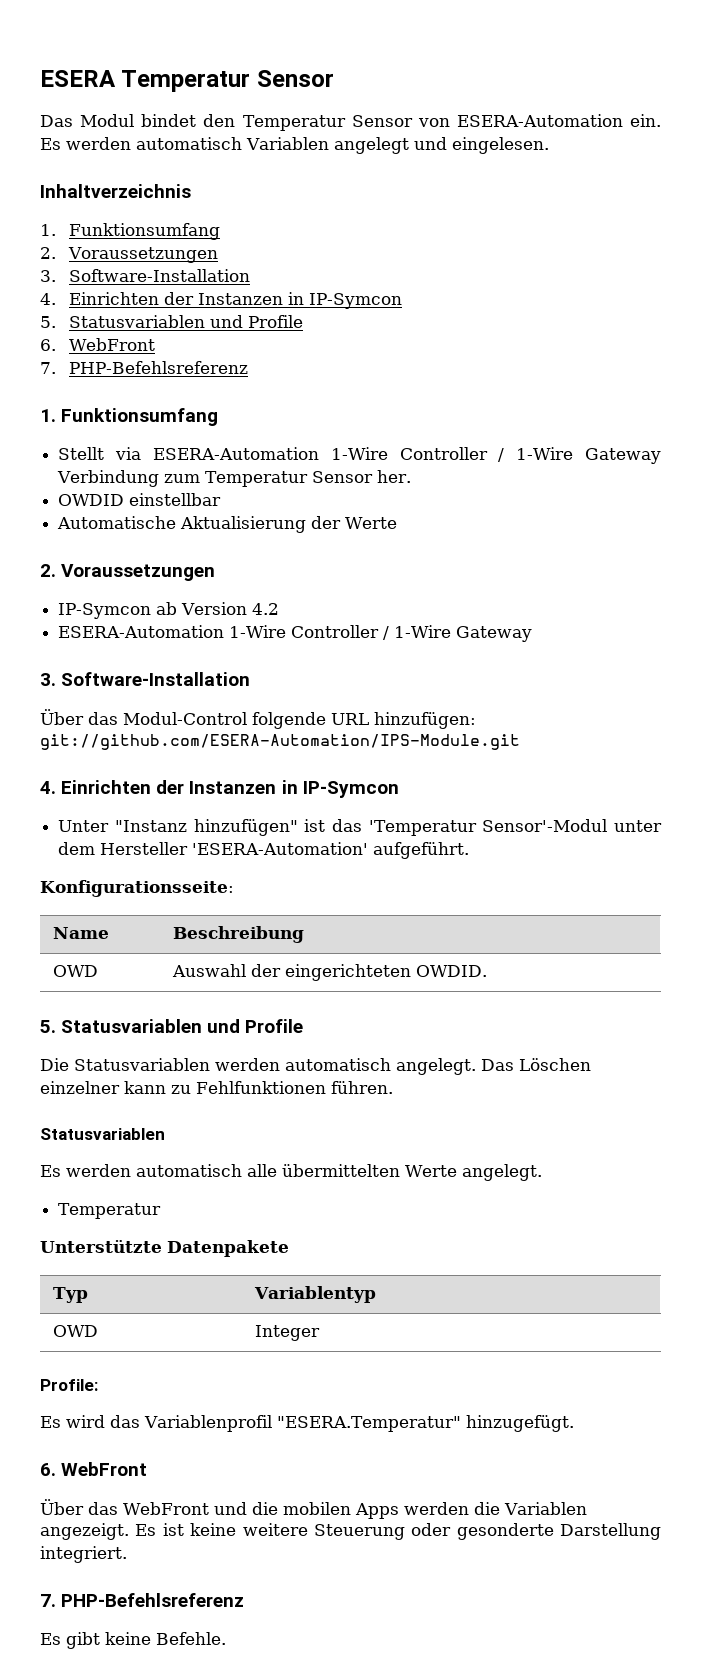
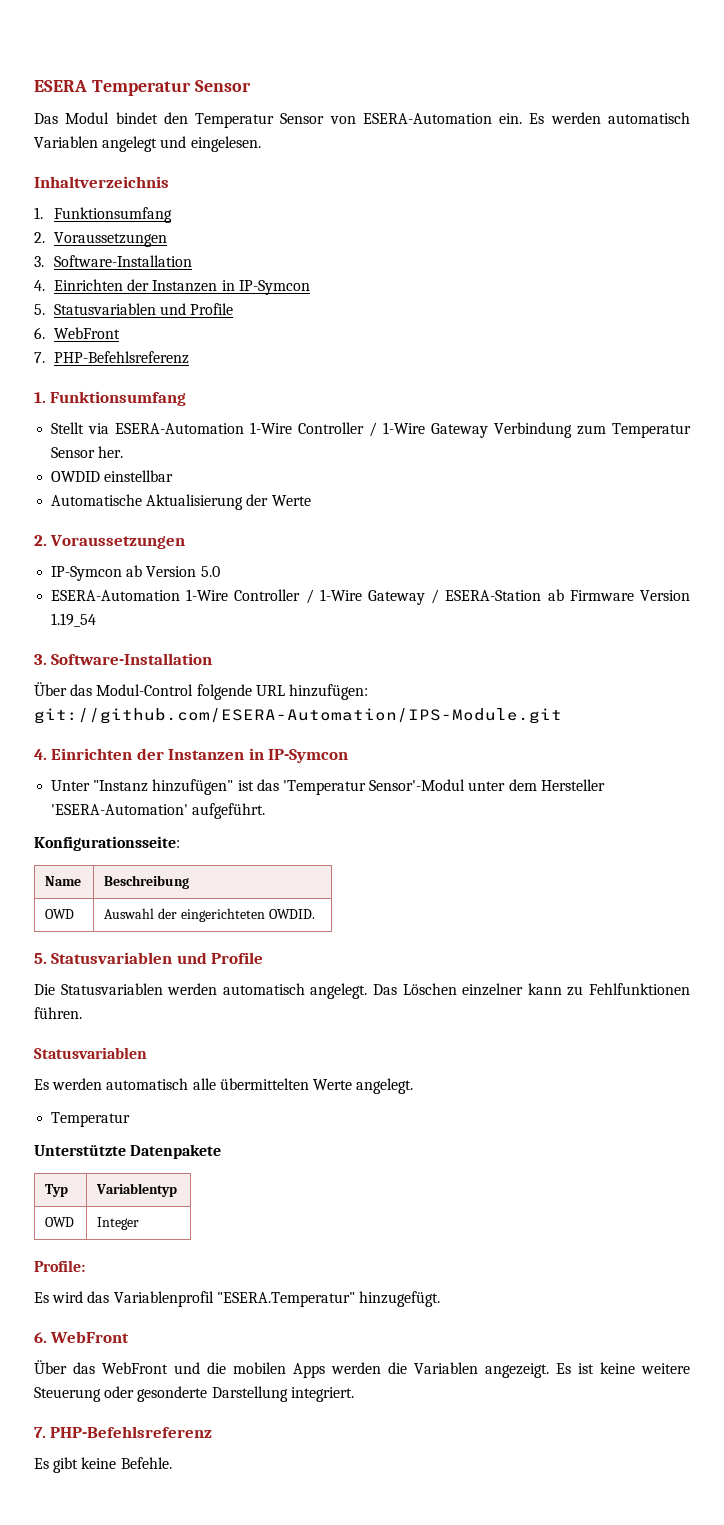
[252,603,280,615] [58,625,533,642] 4.2 // ESERA-Automation 1-Wire Controller / 1-Wire Gateway -> [200,566,220,577] [51,589,691,605] [51,613,97,627] 5.0 // ESERA-Automation 1-Wire Controller / 1-Wire Gateway / ESERA-Station ab Firmware Version 1.19_54

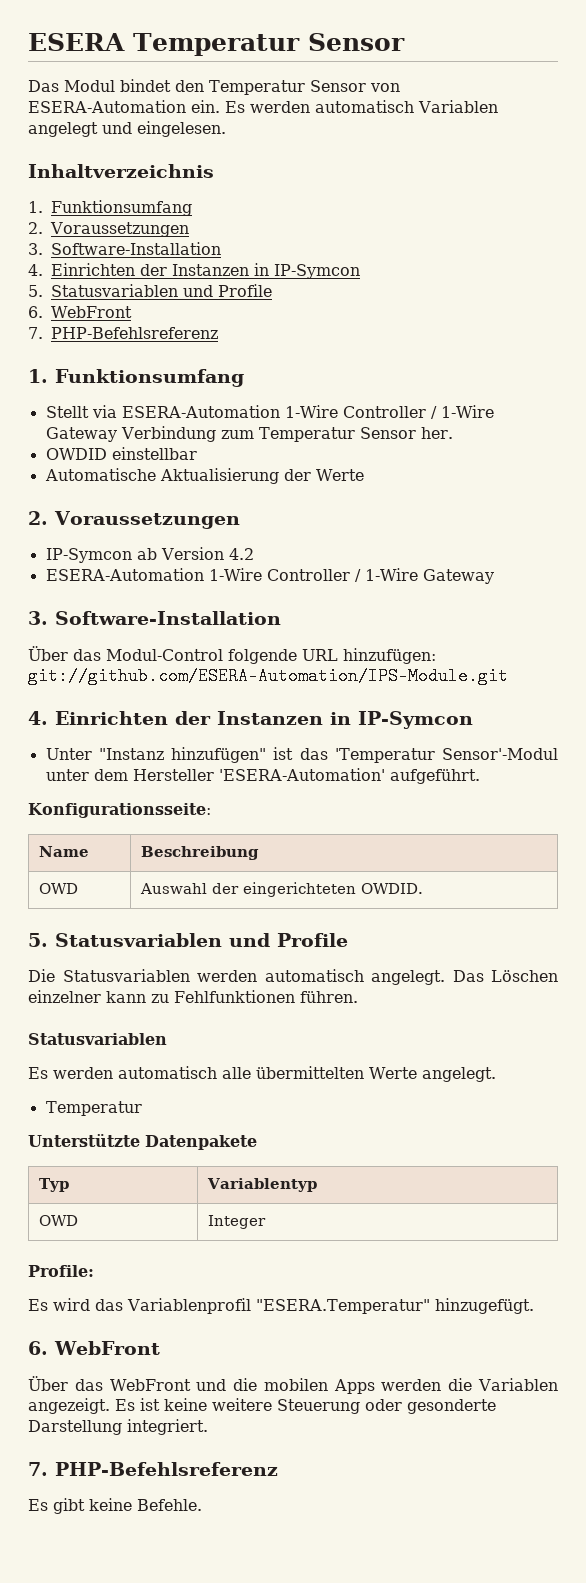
[200,566,220,577] [51,589,691,605] [51,613,97,627] 5.0 // ESERA-Automation 1-Wire Controller / 1-Wire Gateway / ESERA-Station ab Firmware Version 1.19_54 -> [228,548,254,560] [45,568,494,584] 4.2 // ESERA-Automation 1-Wire Controller / 1-Wire Gateway

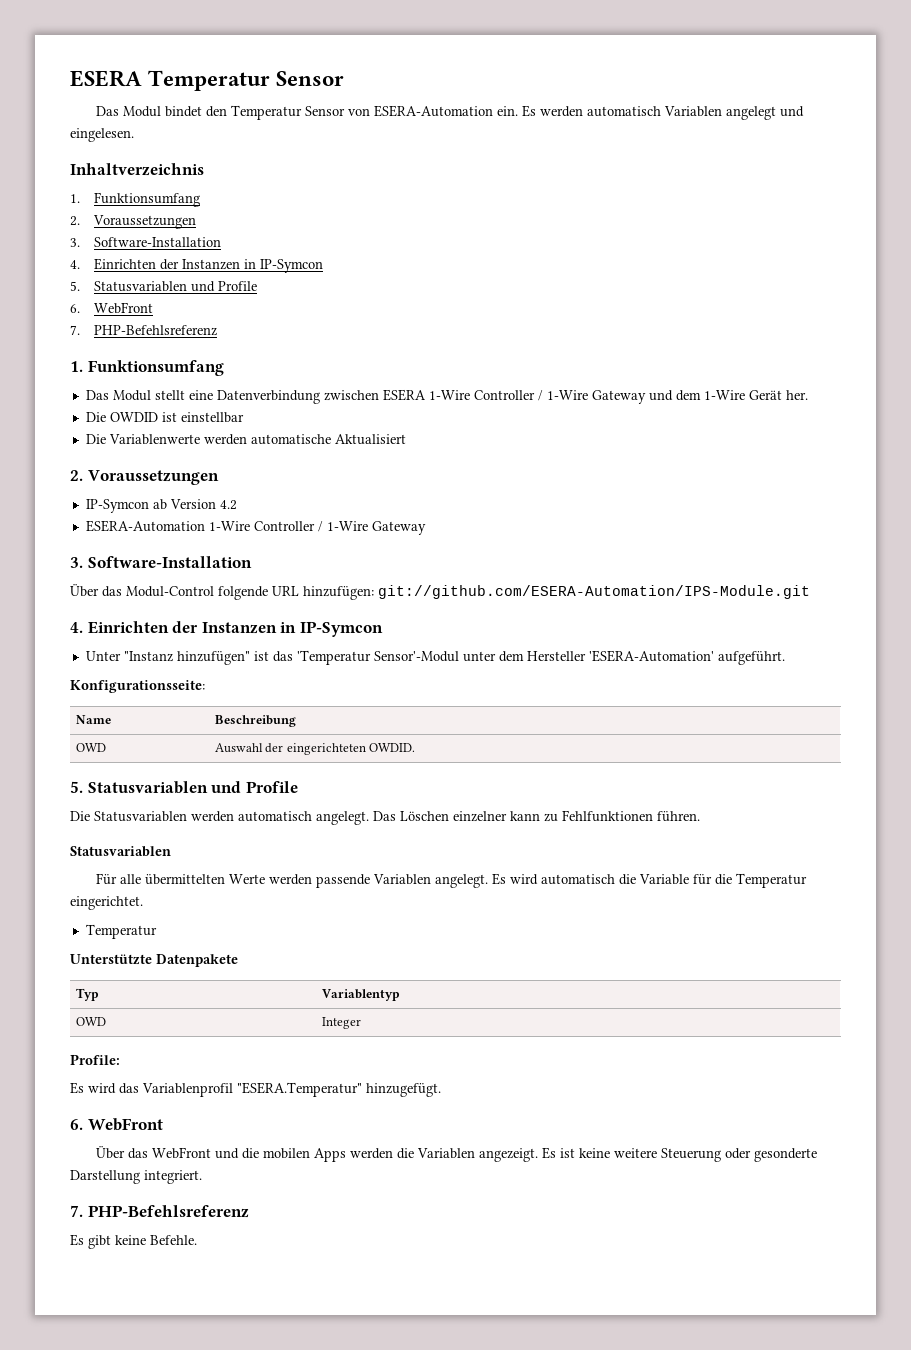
[45,405,494,419] [45,426,453,442] [45,447,197,460] [44,468,364,484] Stellt via ESERA-Automation 1-Wire Controller / 1-Wire Gateway Verbindung zum Temperatur Sensor her. // OWDID einstellbar // Automatische Aktualisierung der Werte -> [85,389,808,404] [85,412,244,423] [85,434,406,445] Das Modul stellt eine Datenverbindung zwischen ESERA 1-Wire Controller / 1-Wire Gateway und dem 1-Wire Gerät her. // Die OWDID ist einstellbar // Die Variablenwerte werden automatische Aktualisiert
[28,1066,496,1082] Es werden automatisch alle übermittelten Werte angelegt. -> [95,873,807,888] [70,896,143,910] Für alle übermittelten Werte werden passende Variablen angelegt. Es wird automatisch die Variable für die Temperatur eingerichtet.

